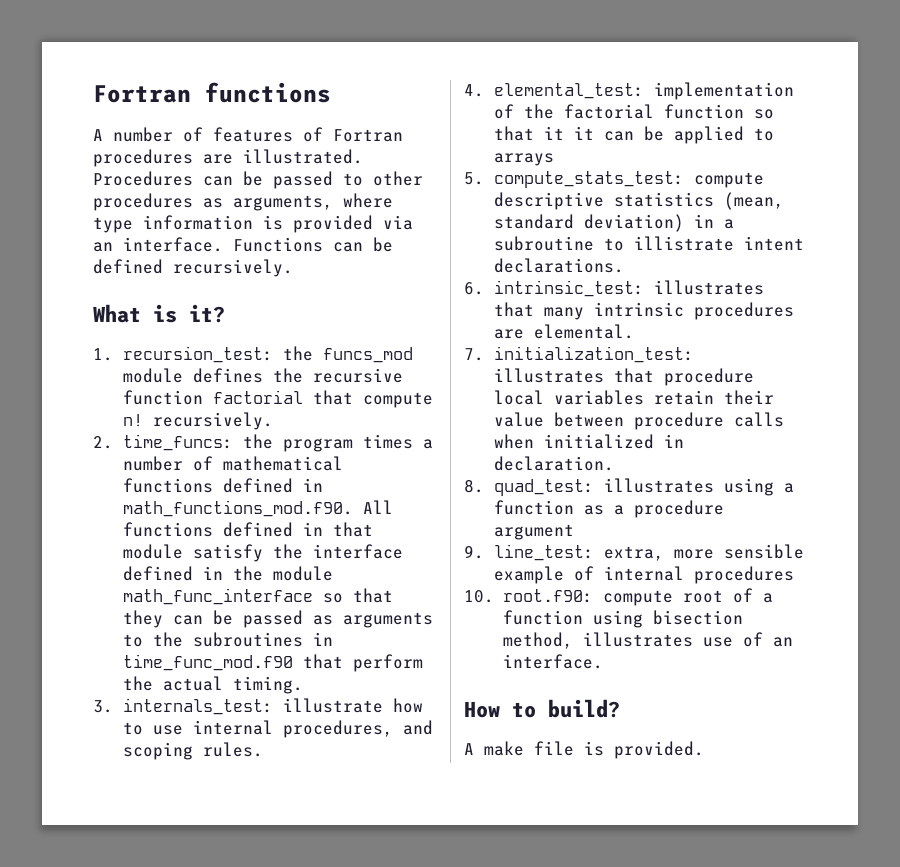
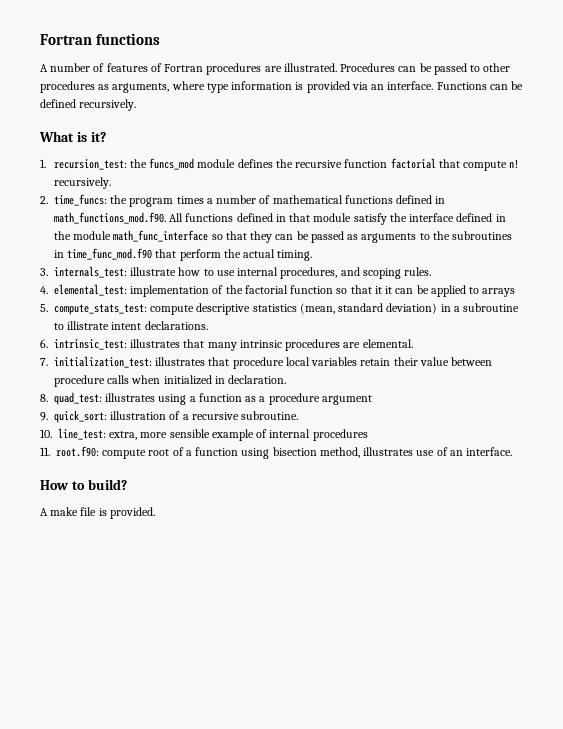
(484, 552) none -> [54,410,299,423] [40,429,52,438] quick_sort: illustration of a recursive subroutine. // 10.
[464,590,494,603] 10. -> [40,447,50,456] 11.

